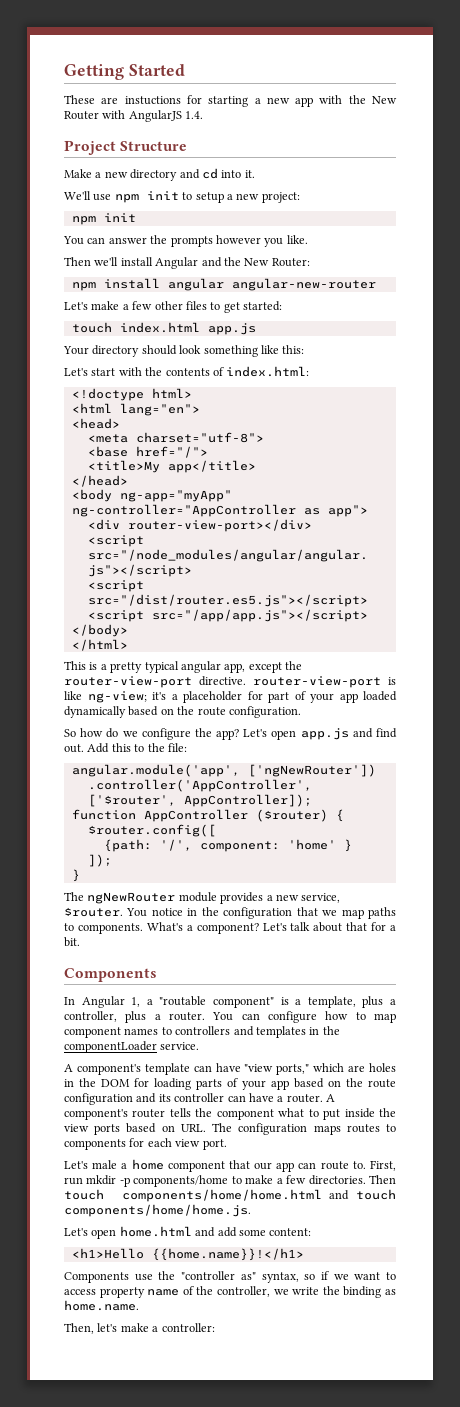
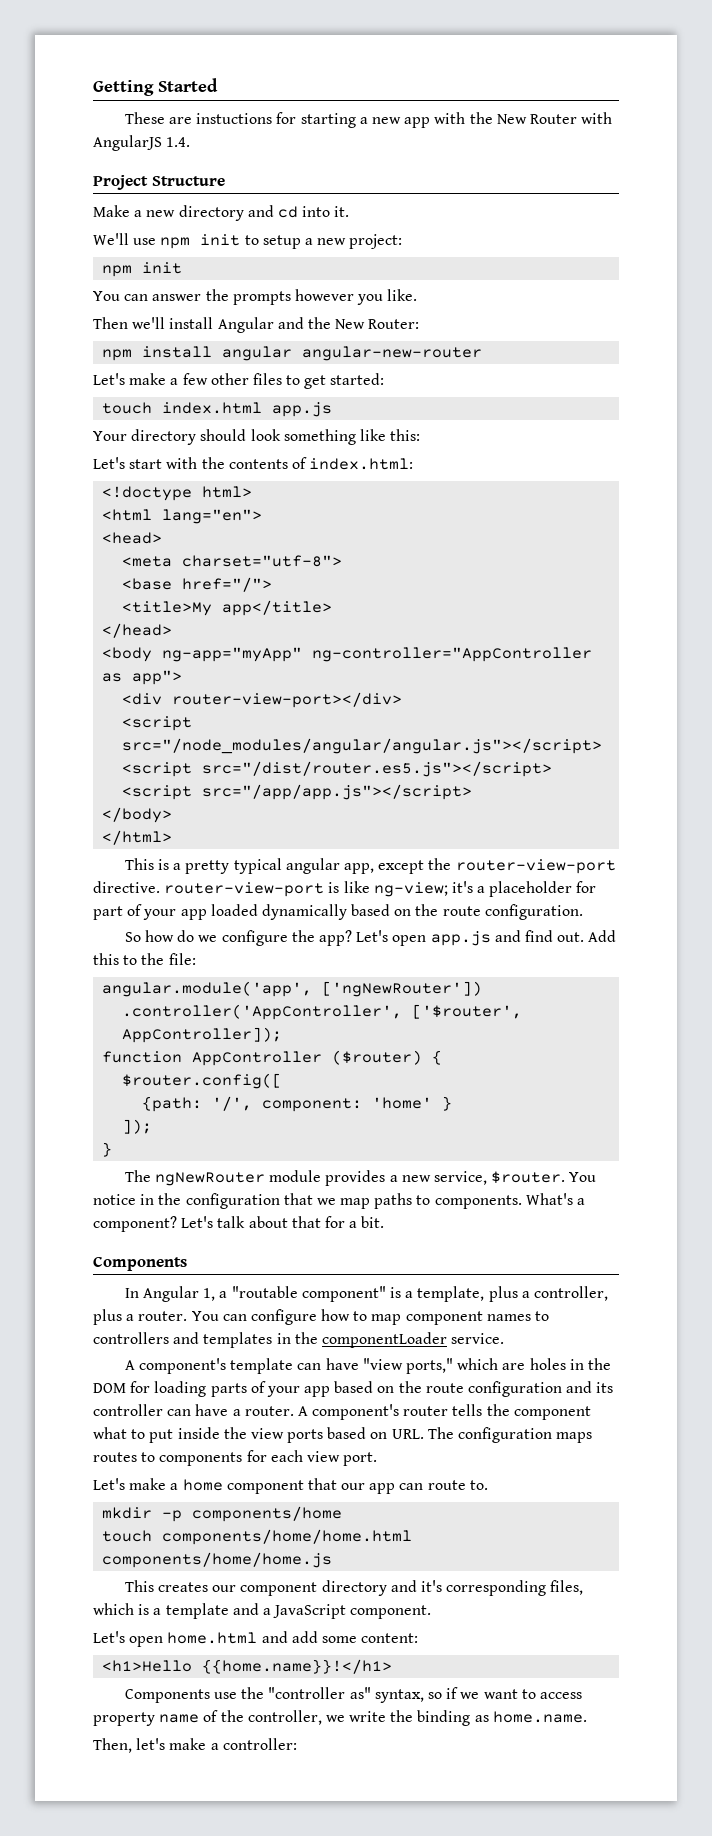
[92,1160,118,1169] male -> [129,1478,167,1490] make
[370,1160,397,1171] [64,1177,83,1185] First, run -> (488, 1485) //
[231,1175,397,1185] [64,1189,396,1202] [64,1204,251,1217] to make a few directories. Then touch components/home/home.html and touch components/home/home.js. -> [102,1529,413,1545] [102,1552,333,1568] [124,1580,584,1596] [93,1603,432,1619] // touch components/home/home.html components/home/home.js // This creates our component directory and it's corresponding files, which is a template and a JavaScript component.

